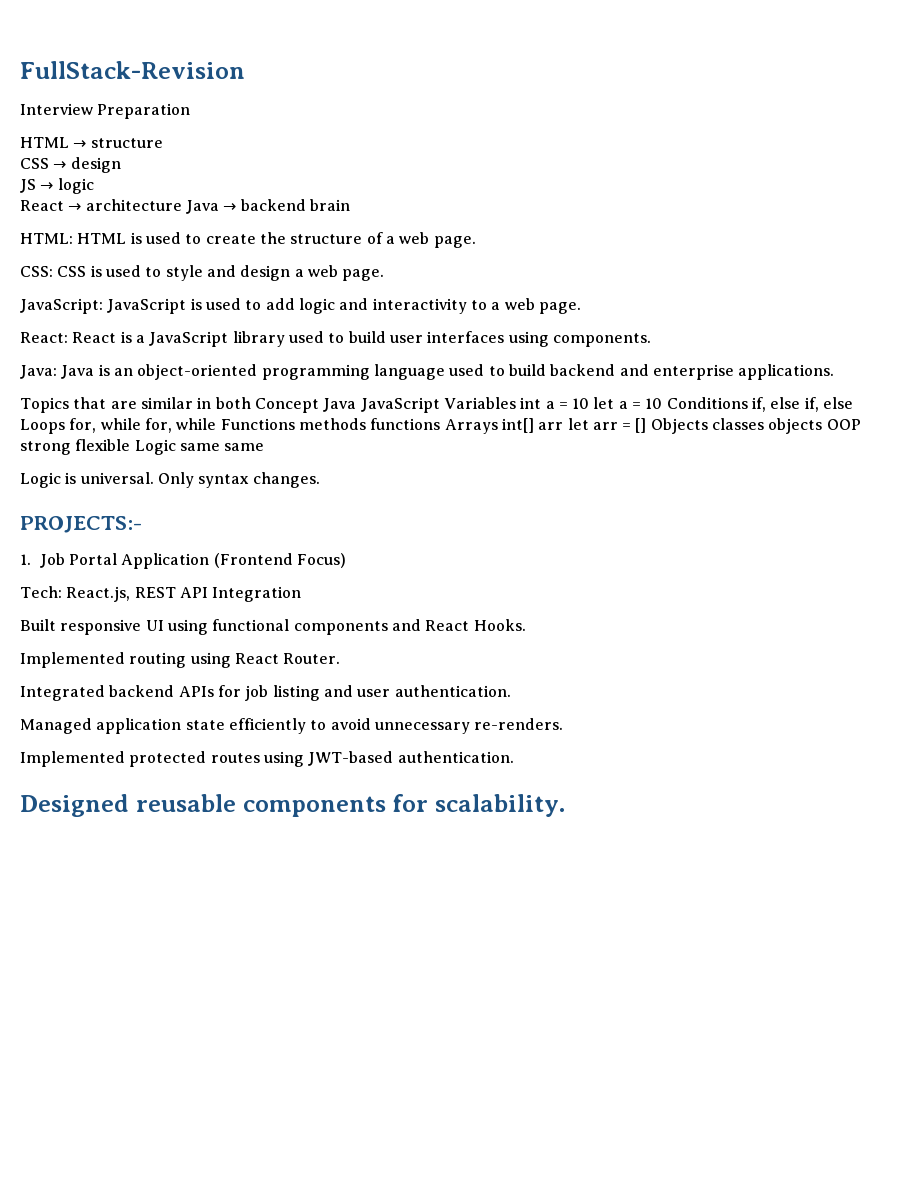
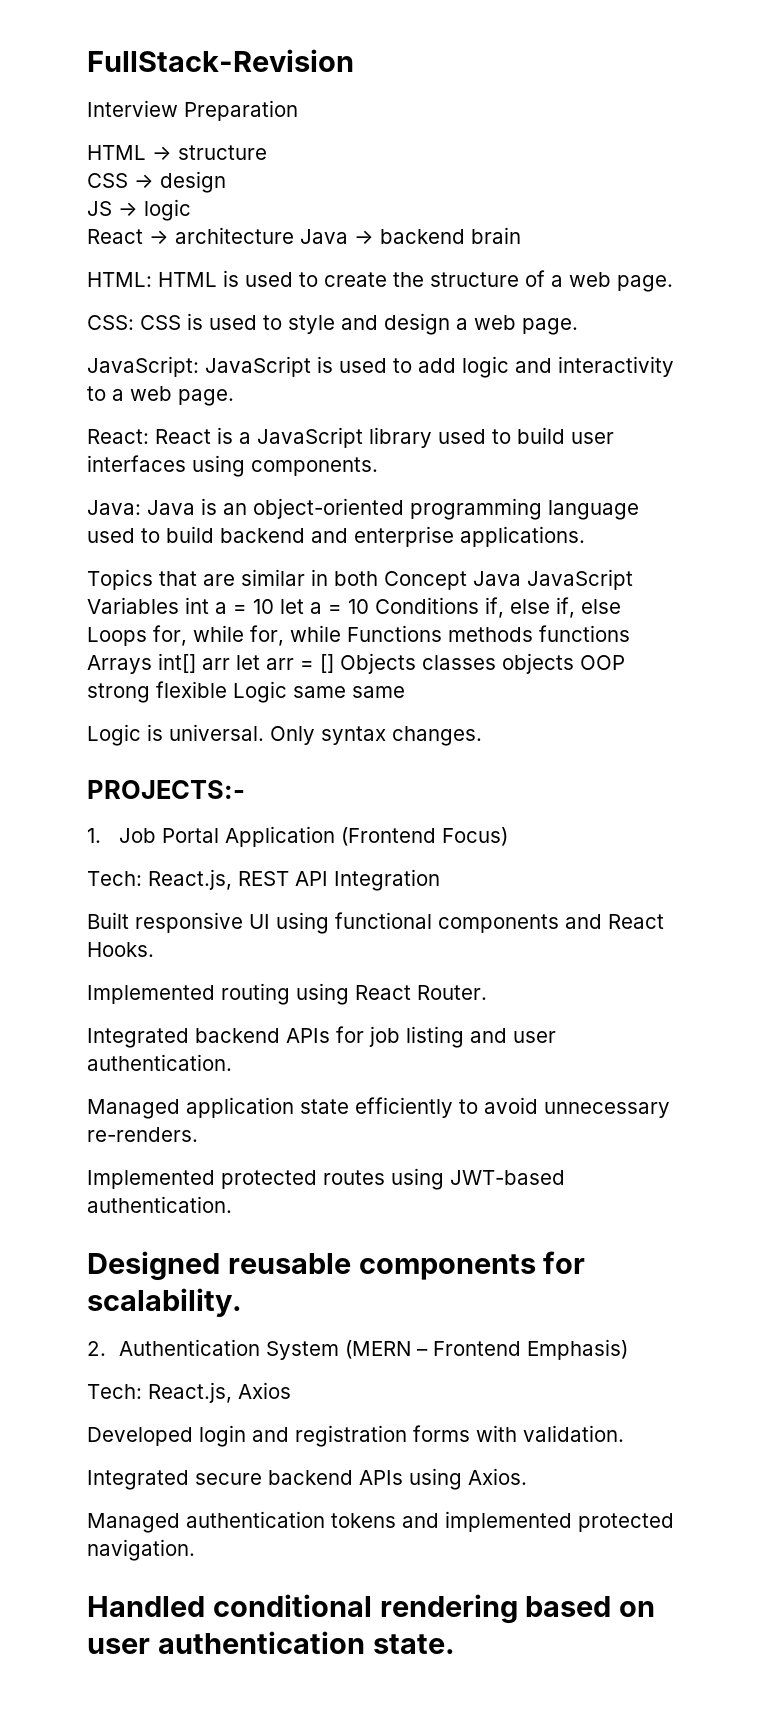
(565, 805) none -> [87,1339,628,1360] [87,1382,291,1403] [87,1425,624,1447] [87,1468,527,1490] [87,1511,674,1533] [87,1539,195,1561] [87,1594,656,1624] [87,1631,455,1654] // 2. Authentication System (MERN – Frontend Emphasis) // Tech: React.js, Axios // Developed login and registration forms with validation. // Integrated secure backend APIs using Axios. // Managed authentication tokens and implemented protected navigation. // Handled conditional rendering based on user authentication state.

